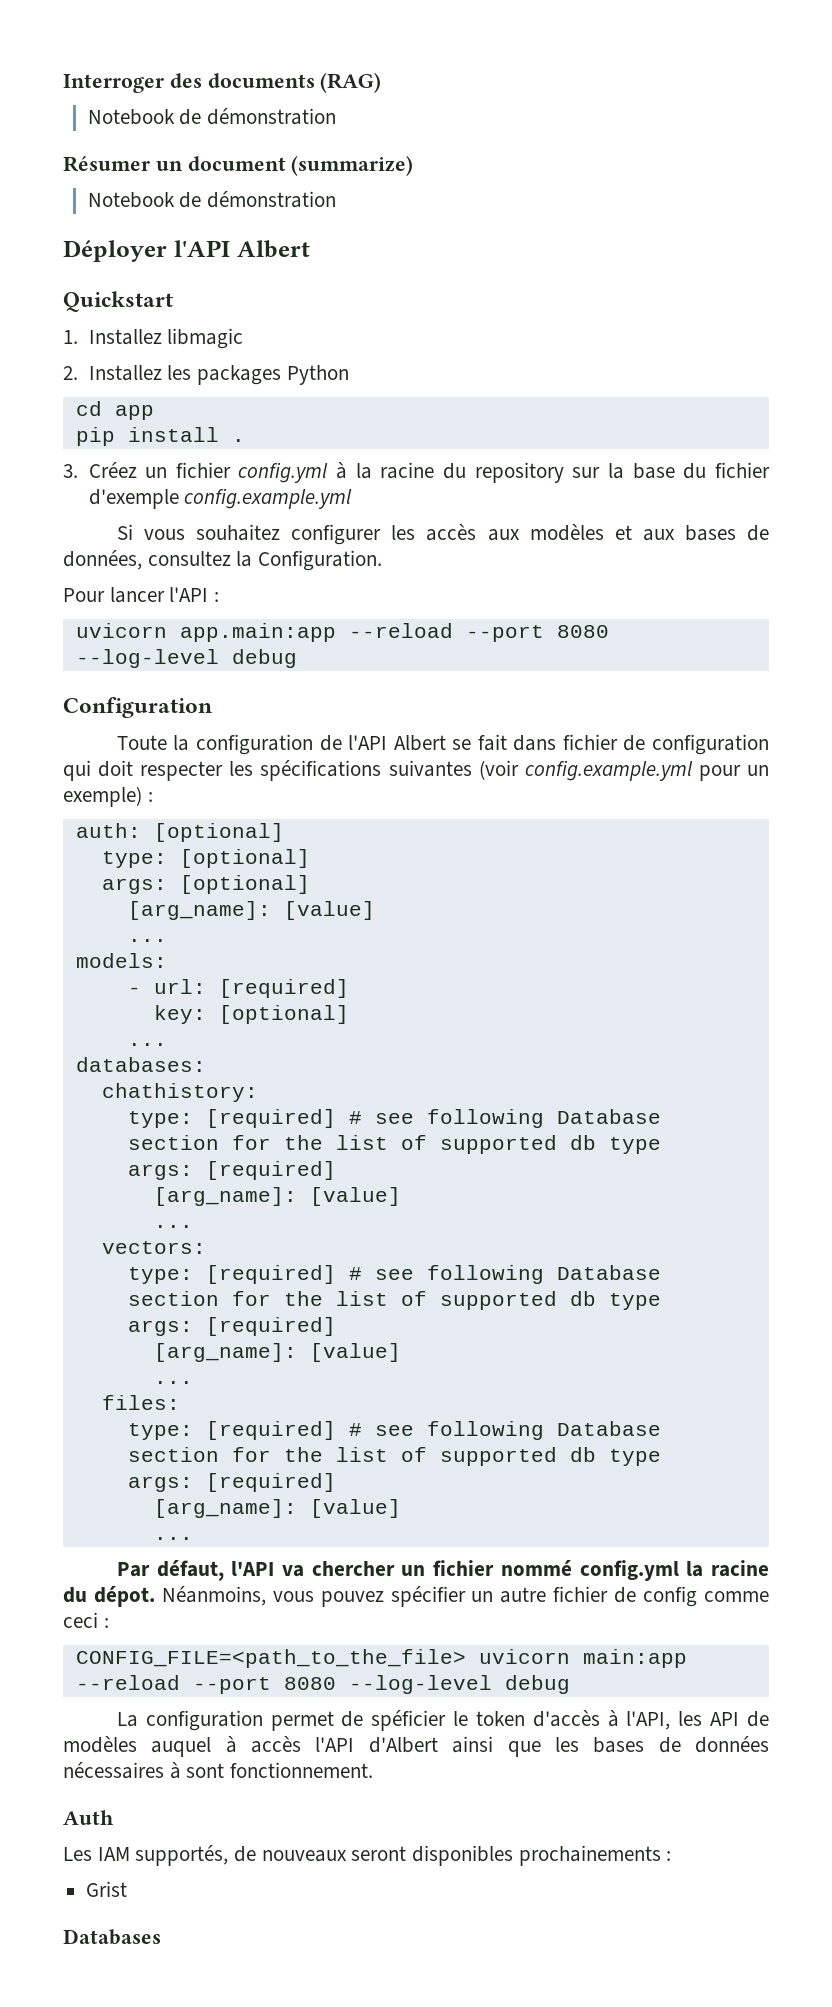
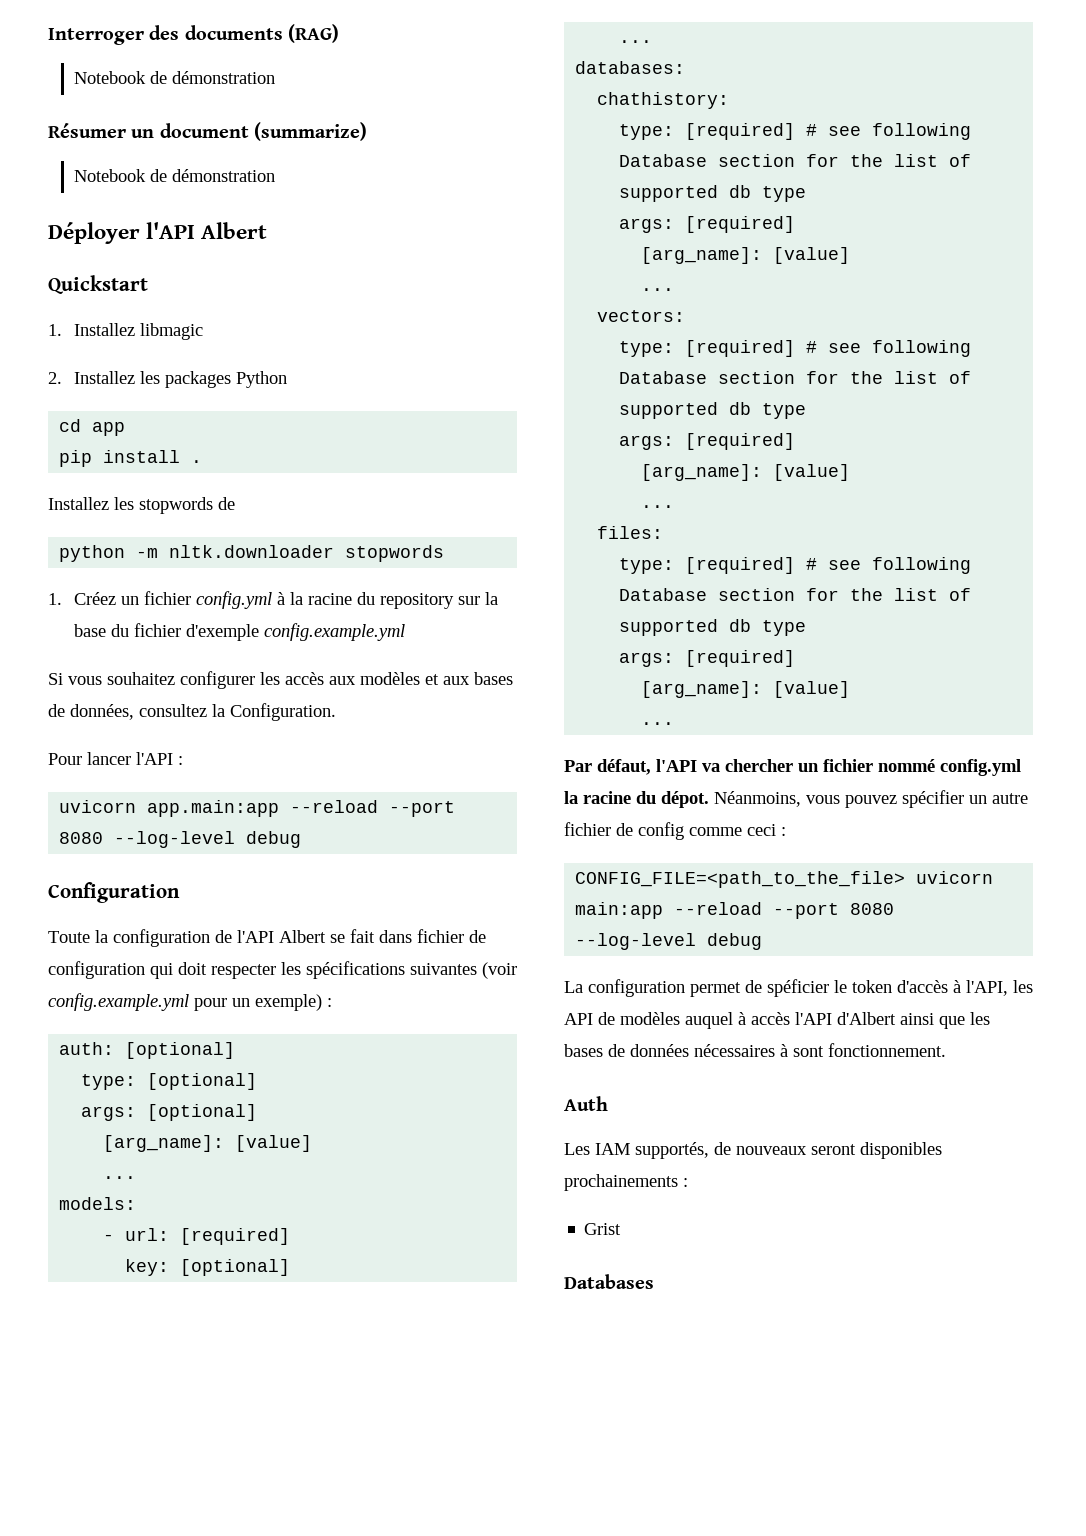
[63,464,78,478] 3. -> [48,497,235,514] [59,545,445,562] [48,593,62,605] Installez les stopwords de // python -m nltk.downloader stopwords // 1.

